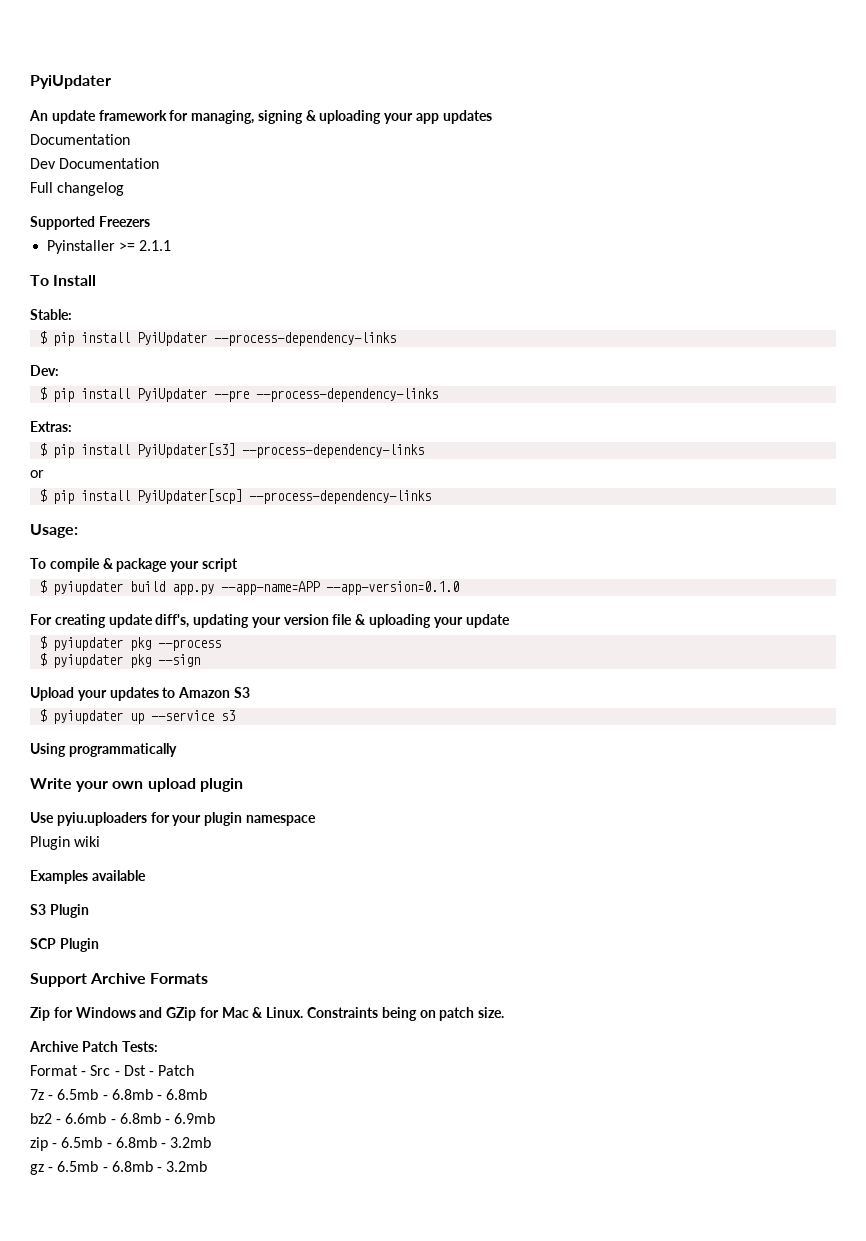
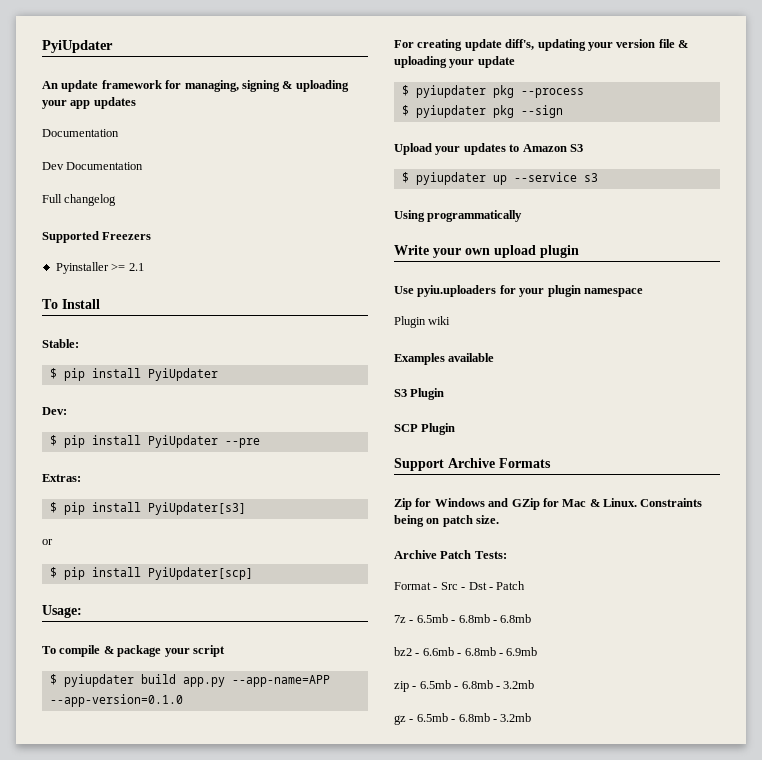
[139,240,172,251] 2.1.1 -> [128,263,144,271] 2.1
[214,332,397,346] --process-dependency-links -> (218, 374) none
[256,388,439,402] --process-dependency-links -> (260, 443) none
[242,444,425,458] --process-dependency-links -> (246, 508) none
[249,490,432,504] --process-dependency-links -> (253, 573) none

